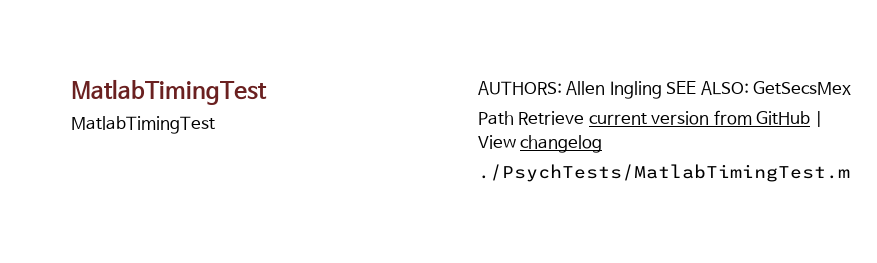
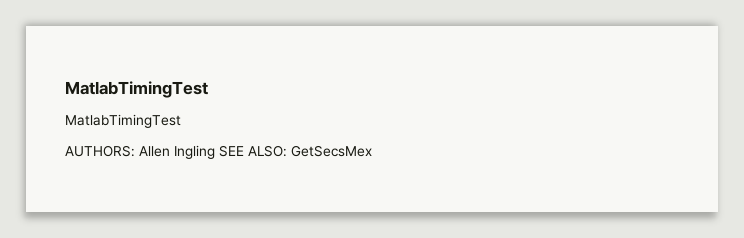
[478,110,823,127] [478,135,603,153] [478,164,850,182] // Path Retrieve current version from GitHub | View changelog // ./PsychTests/MatlabTimingTest.m -> (372, 151) none

